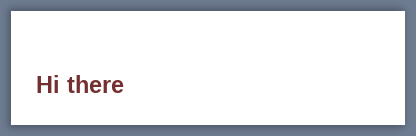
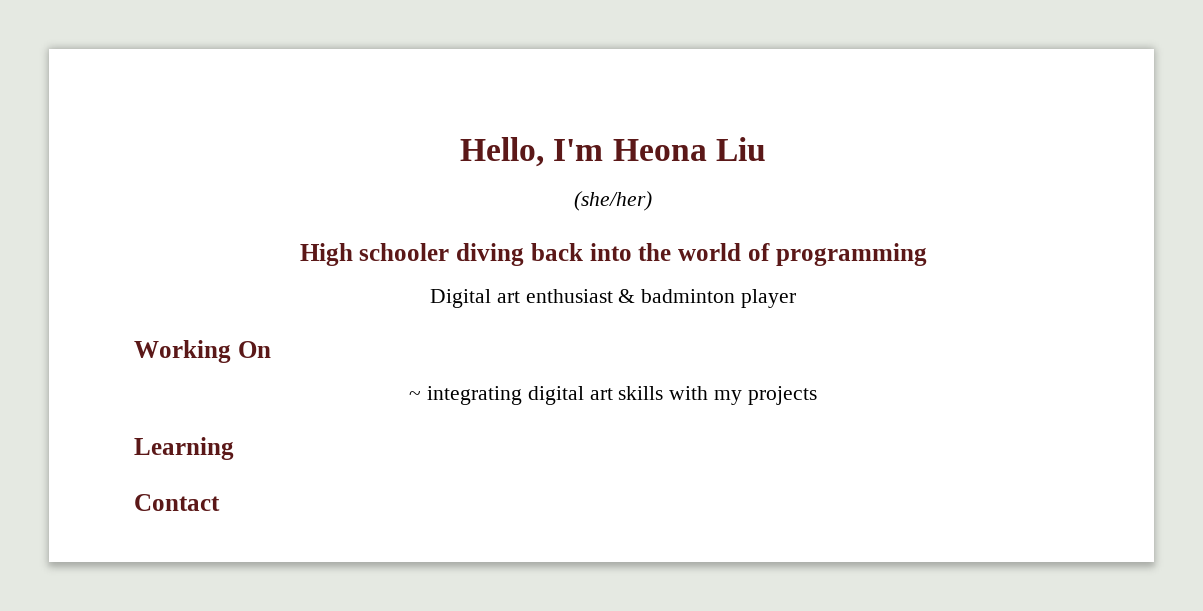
[36,75,124,93] Hi there -> [460,137,766,167] [574,191,652,211] [299,243,927,266] [429,289,797,308] [134,340,271,363] [409,386,817,405] [134,437,234,460] [134,494,220,511] Hello, I'm Heona Liu // (she/her) // High schooler diving back into the world of programming // Digital art enthusiast & badminton player // Working On // ~ integrating digital art skills with my projects // Learning // Contact

